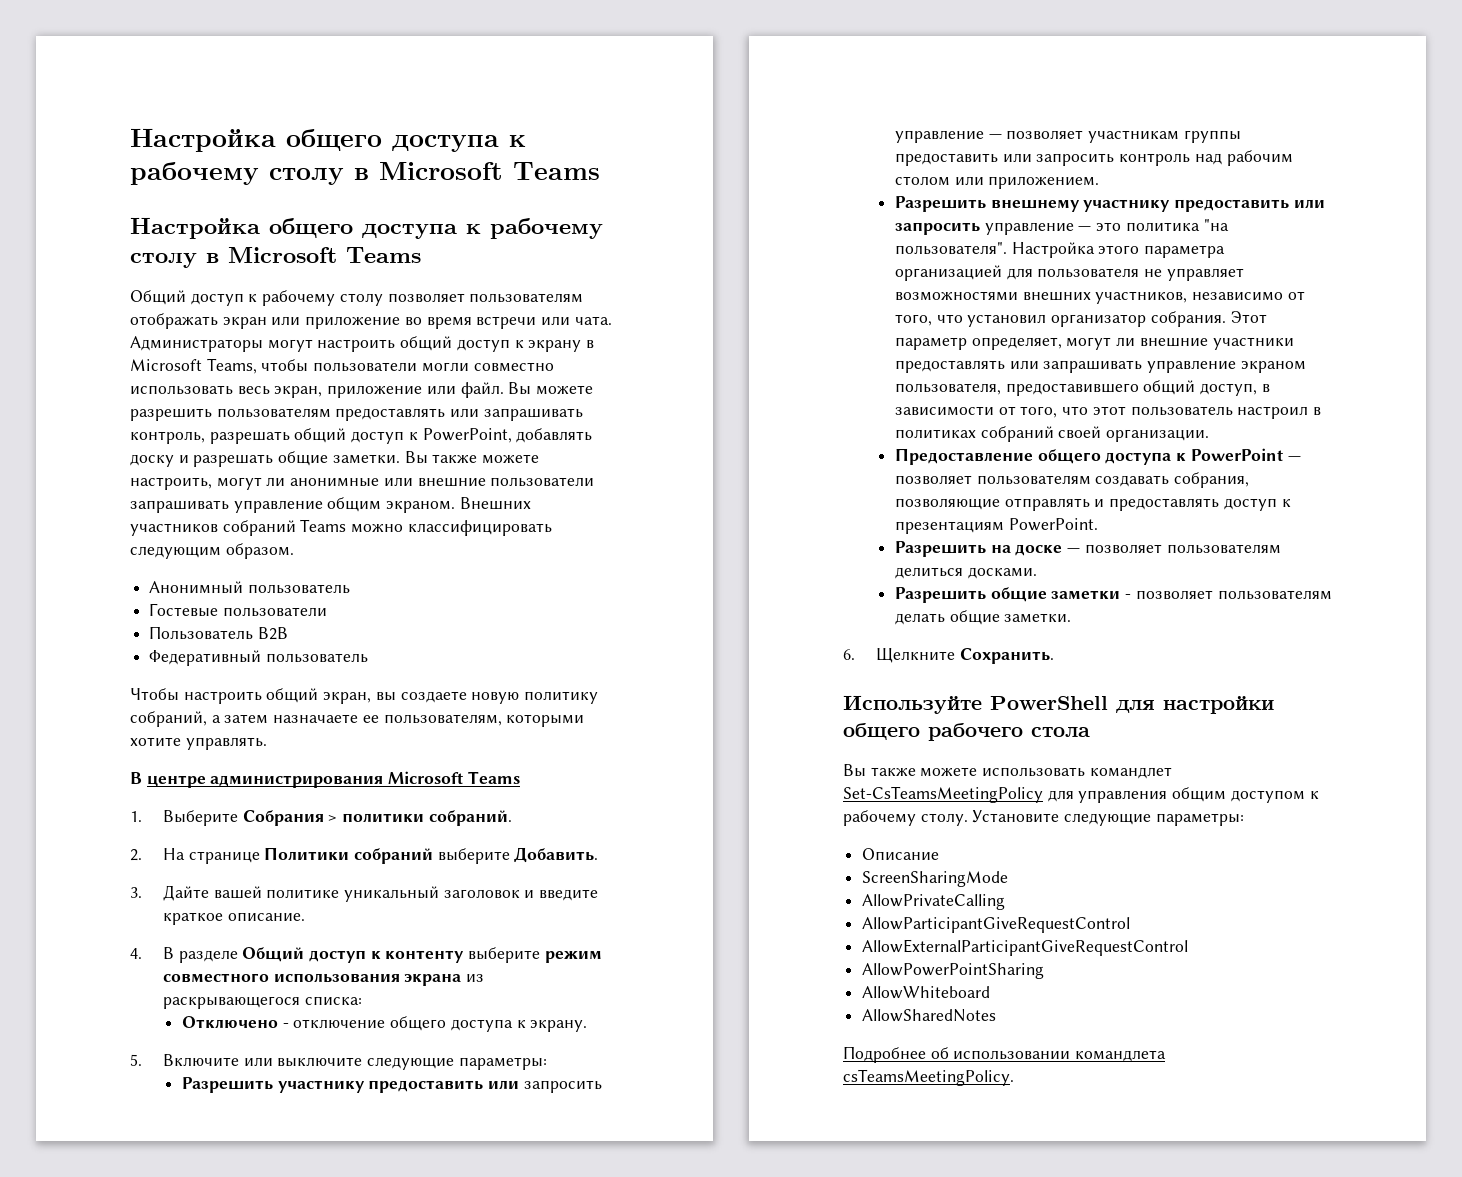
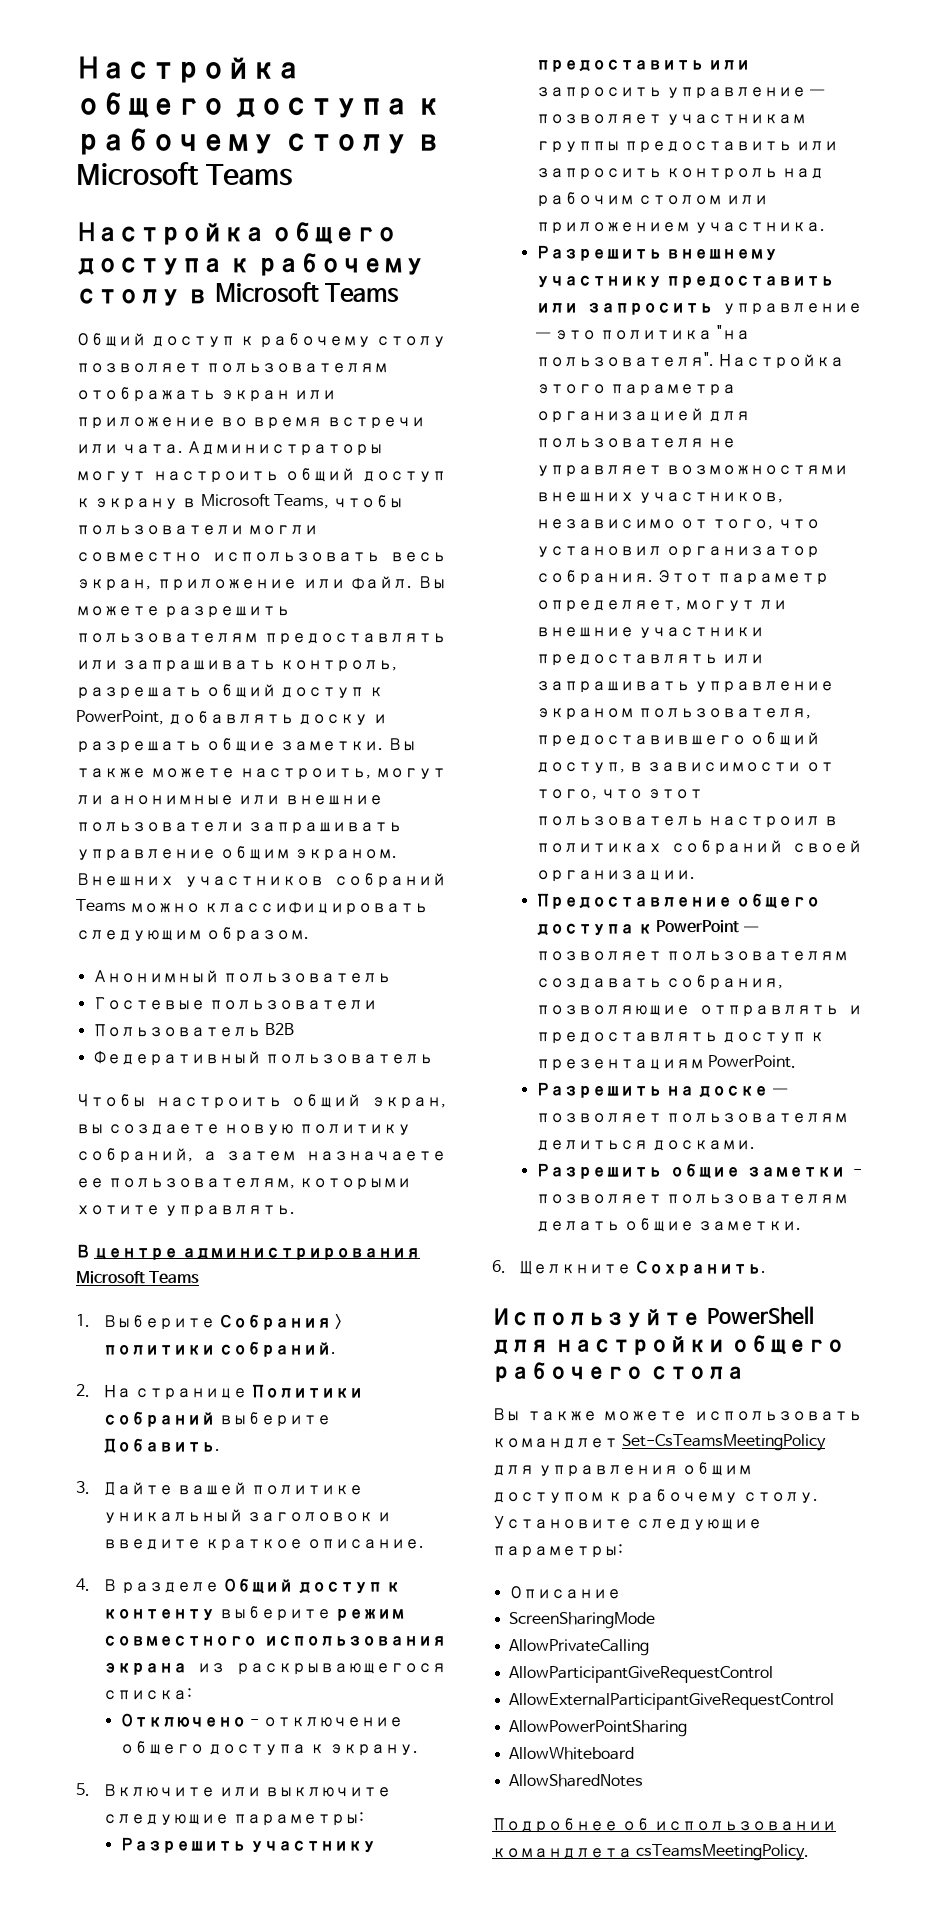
[988,176,1100,189] приложением. -> [535,222,826,234] приложением участника.

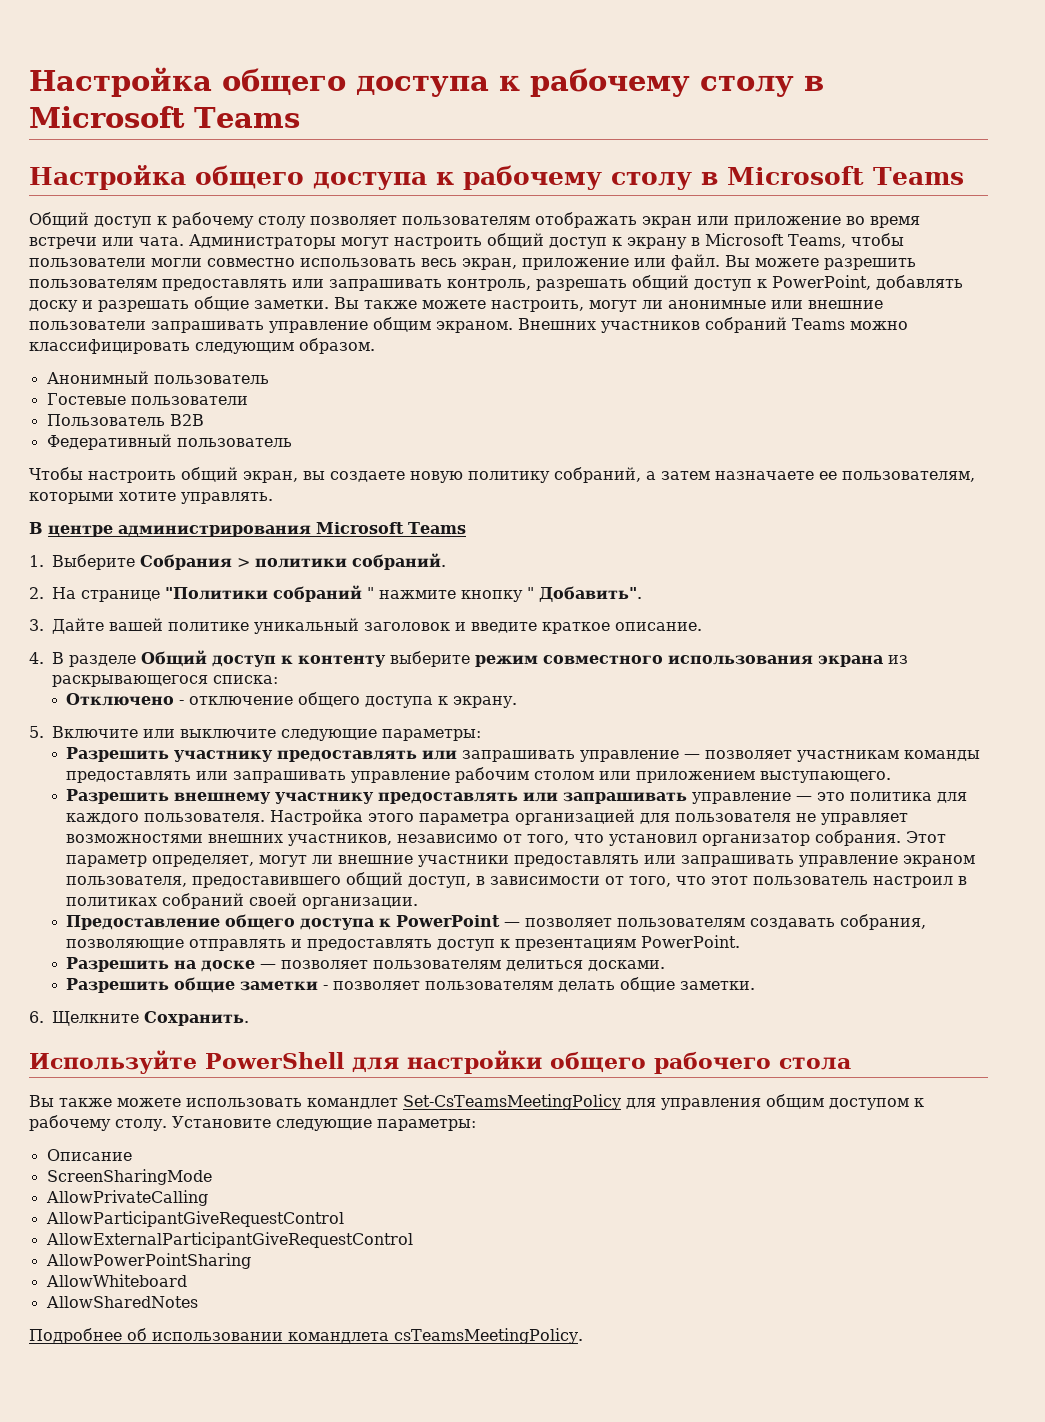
[251,1384,364,1398] [102,1411,332,1427] [102,1438,220,1453] Политики собраний выберите Добавить. -> [165,585,642,602] "Политики собраний " нажмите кнопку " Добавить".
[535,59,751,72] [535,87,662,99] предоставить или запросить -> [277,750,576,762] предоставлять или запрашивать
[535,141,839,153] [535,168,825,180] группы предоставить или запросить контроль над -> [904,750,981,761] [66,771,451,783] команды предоставлять или запрашивать управление
[694,222,826,233] участника. -> [760,771,892,783] выступающего.
[666,275,835,288] [535,302,713,315] предоставить или запросить -> [378,792,688,804] предоставлять или запрашивать
[716,325,750,340] [535,352,714,367] "на пользователя". -> [937,792,968,803] [66,813,266,824] для каждого пользователя.

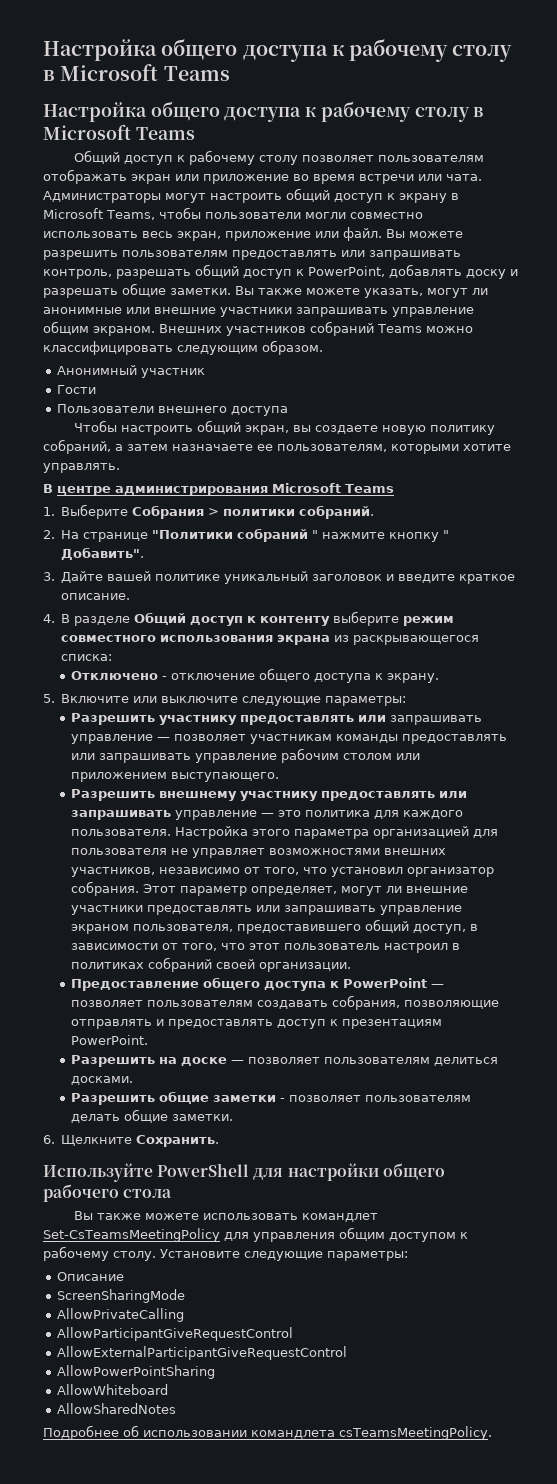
[491,300,584,312] настроить, -> [364,288,423,298] указать,
[29,321,146,330] пользователи -> [220,307,292,317] участники
[153,375,269,384] [46,393,248,405] [46,414,204,426] [46,434,292,450] пользователь // Гостевые пользователи // Пользователь B2B // Федеративный пользователь -> [140,368,205,378] [56,385,96,394] [56,404,288,416] участник // Гости // Пользователи внешнего доступа

